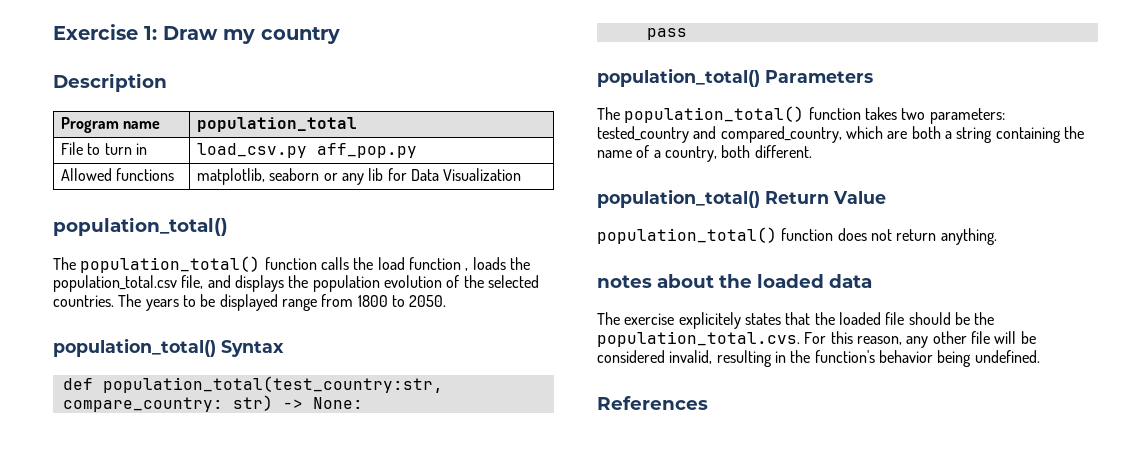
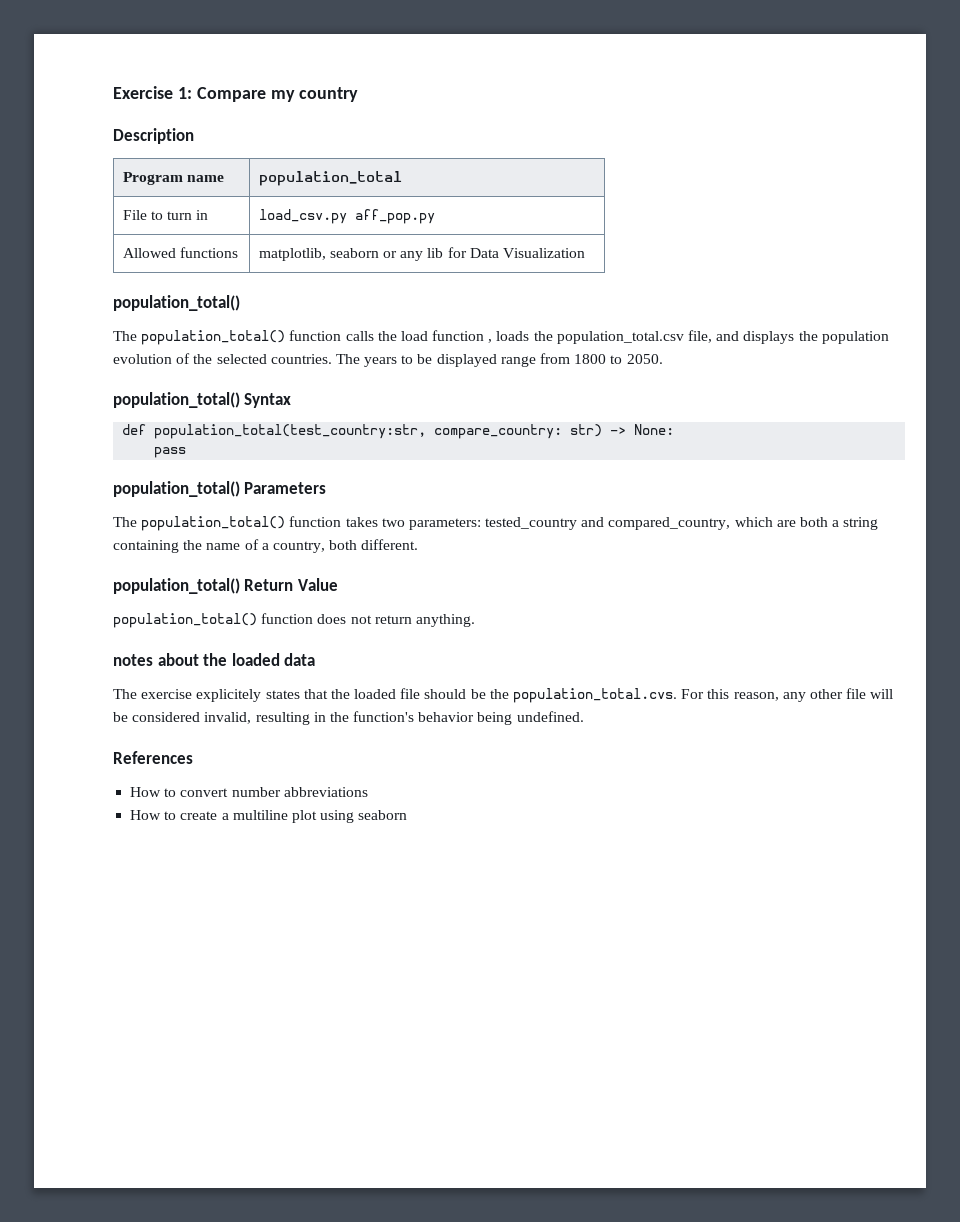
[163,26,218,40] Draw -> [196,87,266,102] Compare
(708, 403) none -> [130,787,368,797] [130,810,408,823] // How to convert number abbreviations // How to create a multiline plot using seaborn

